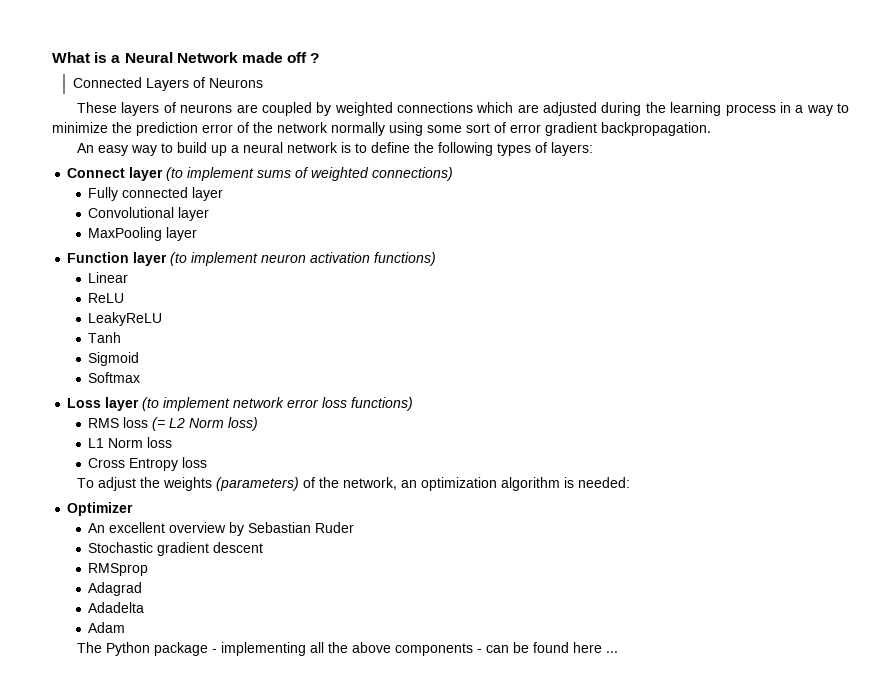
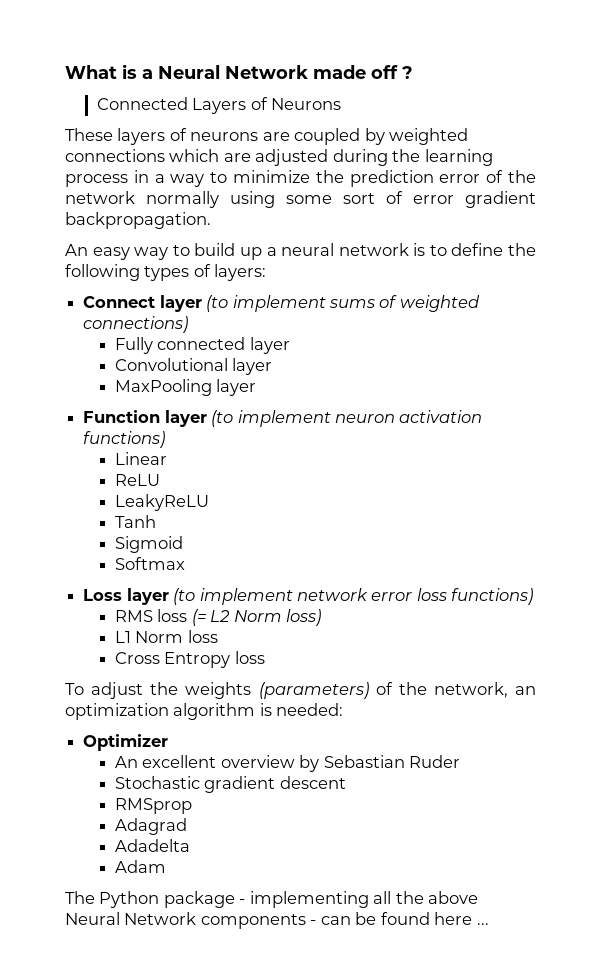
(392, 647) none -> [65,912,197,925] Neural Network

